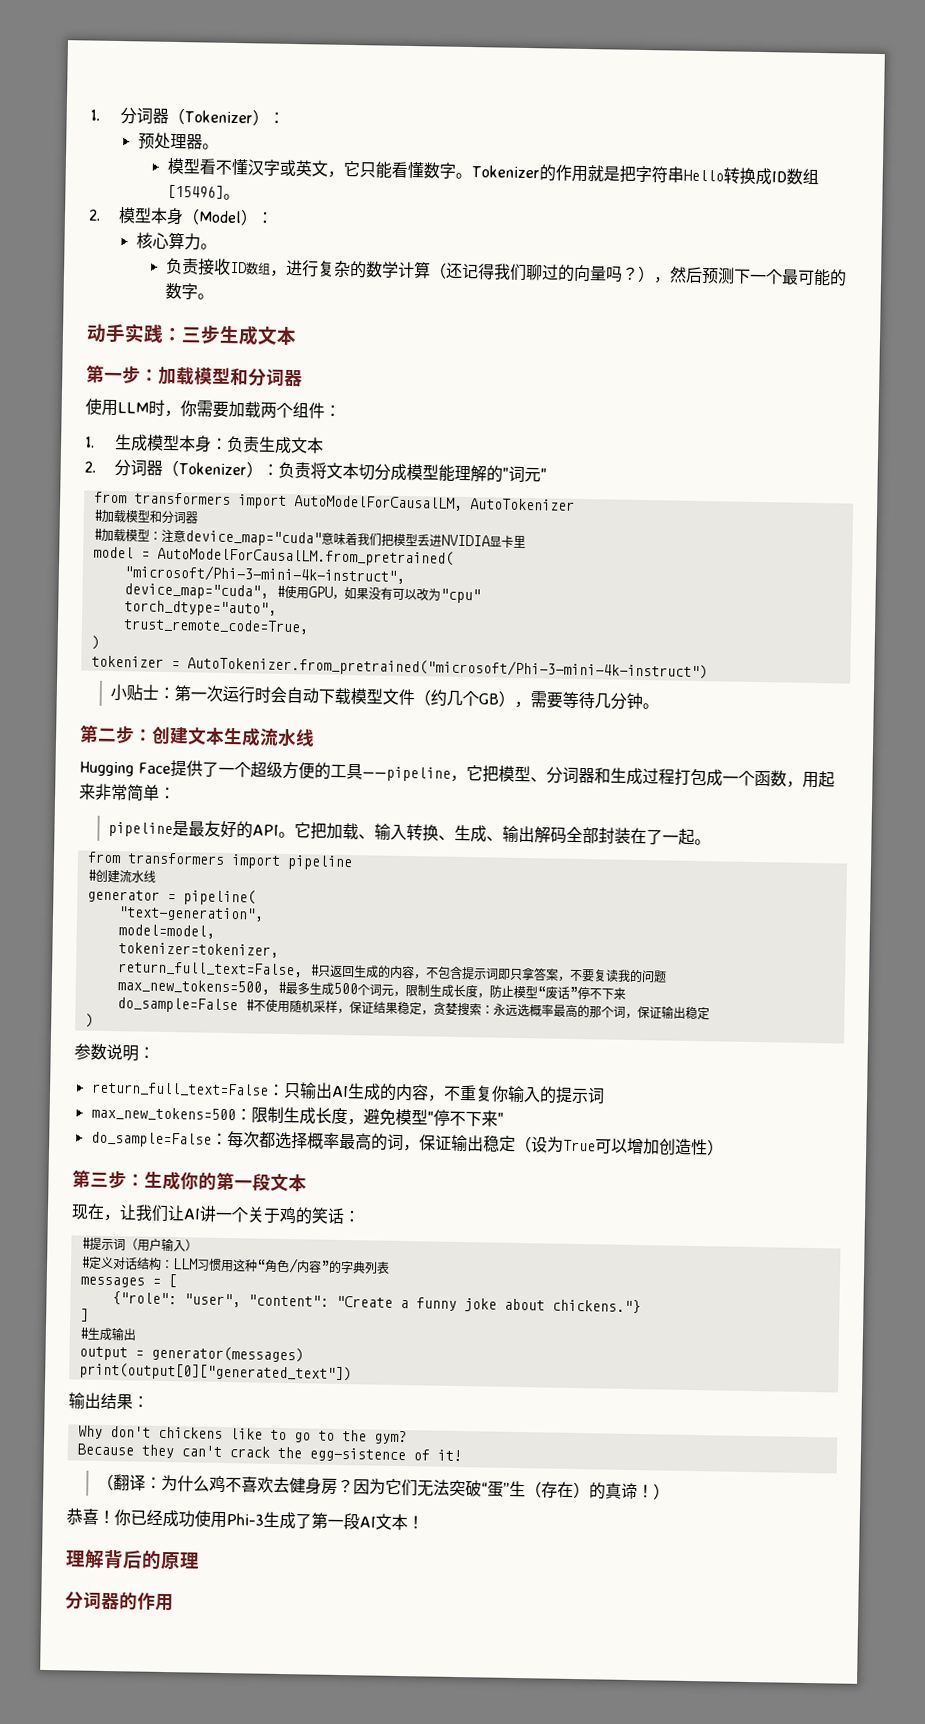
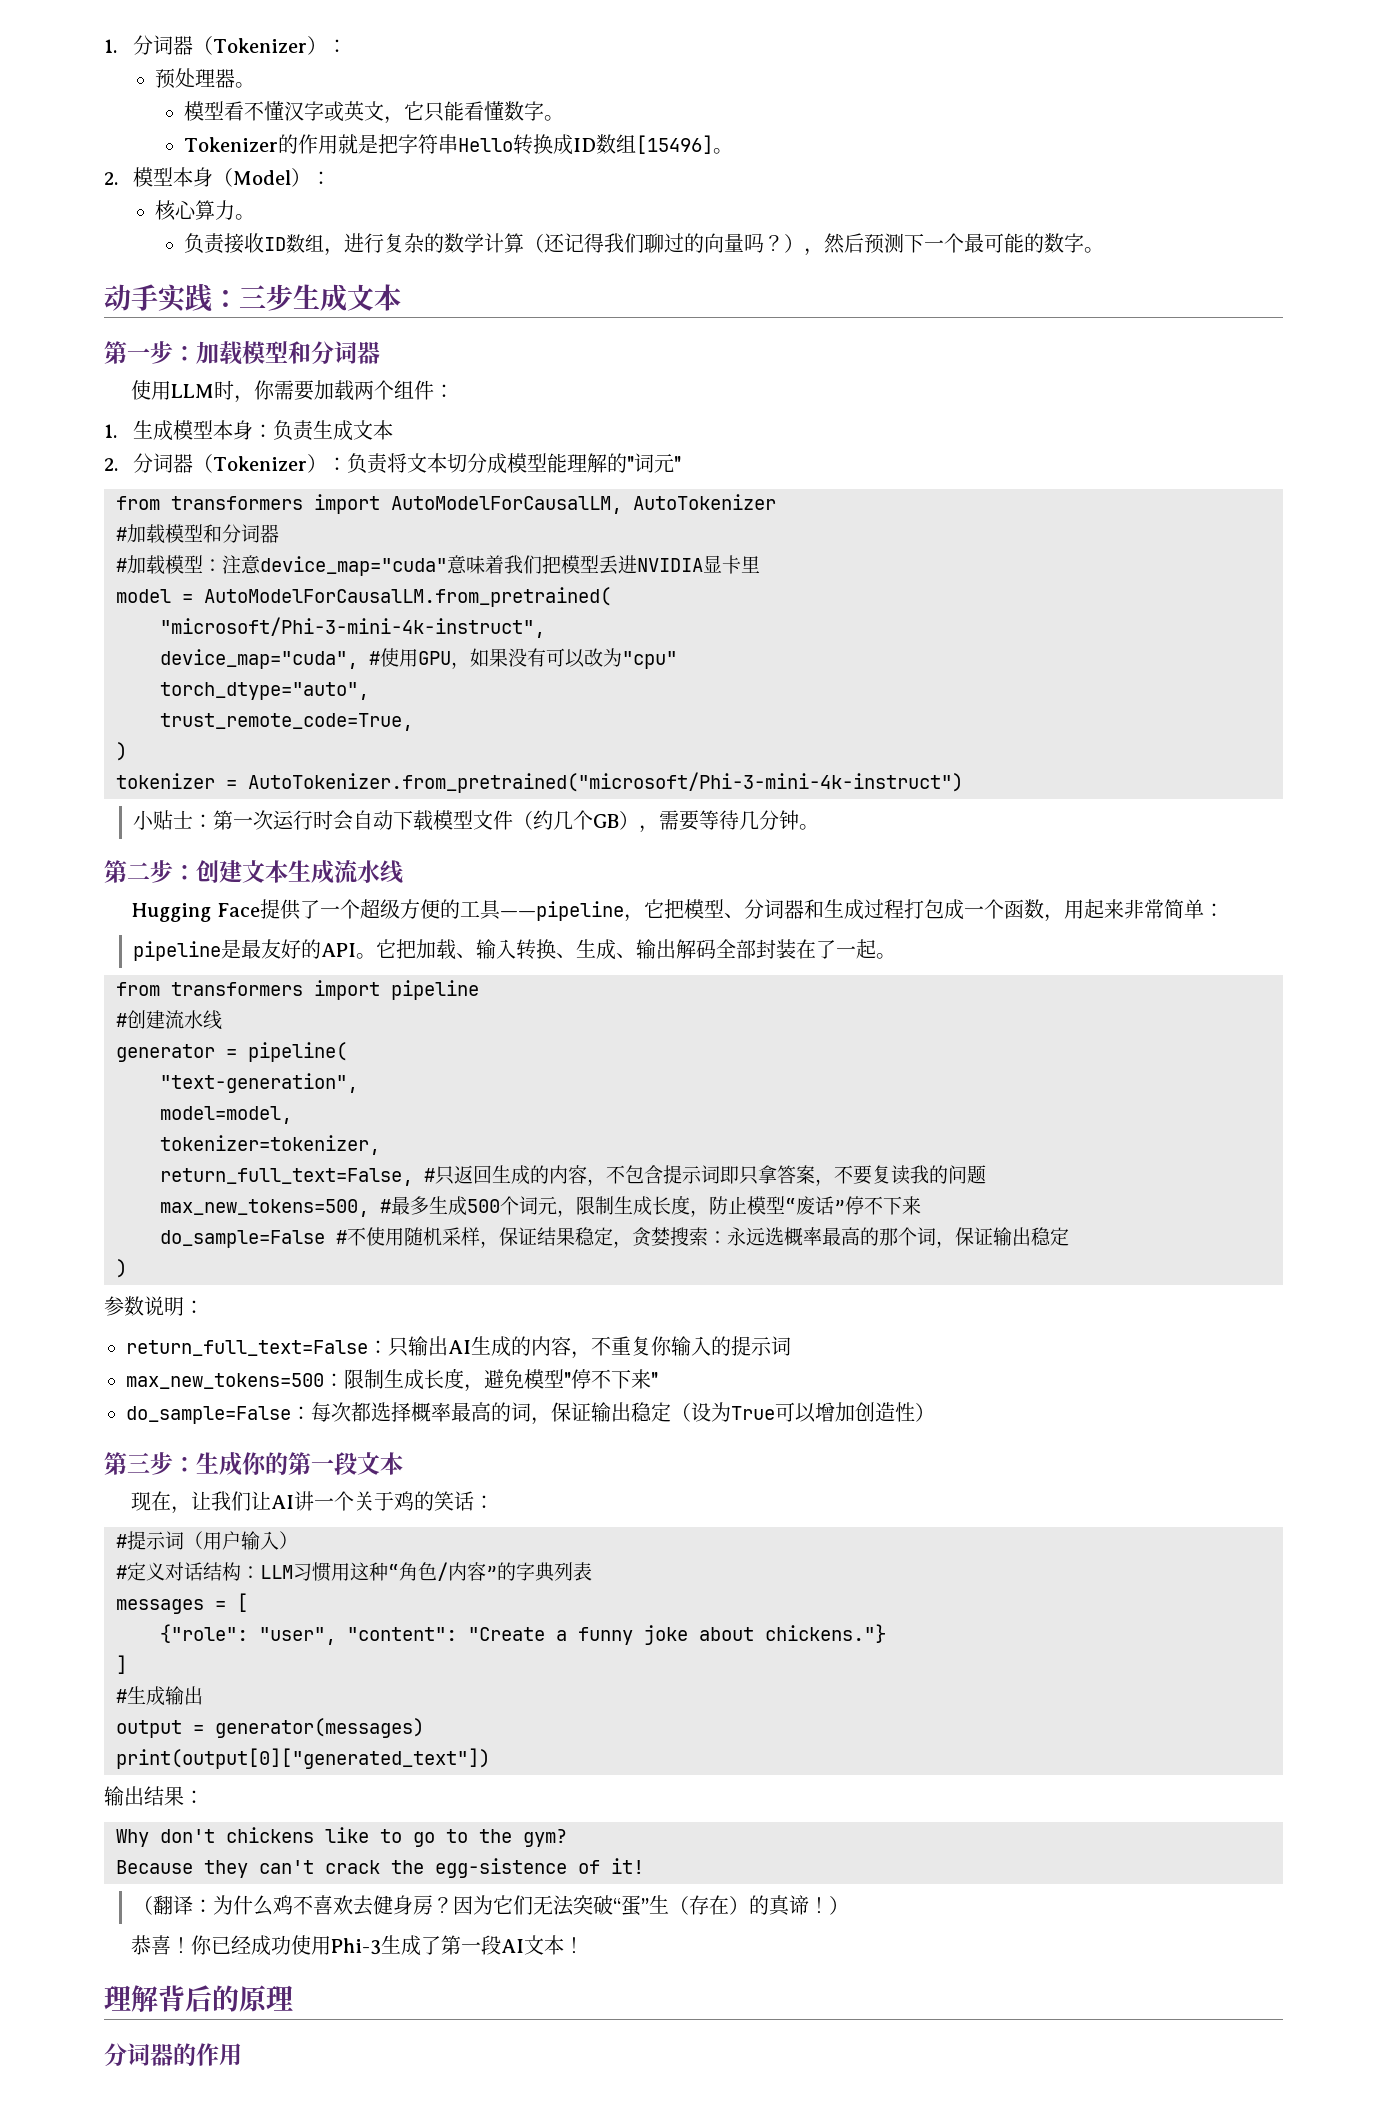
(472, 176) none -> (564, 118) //

